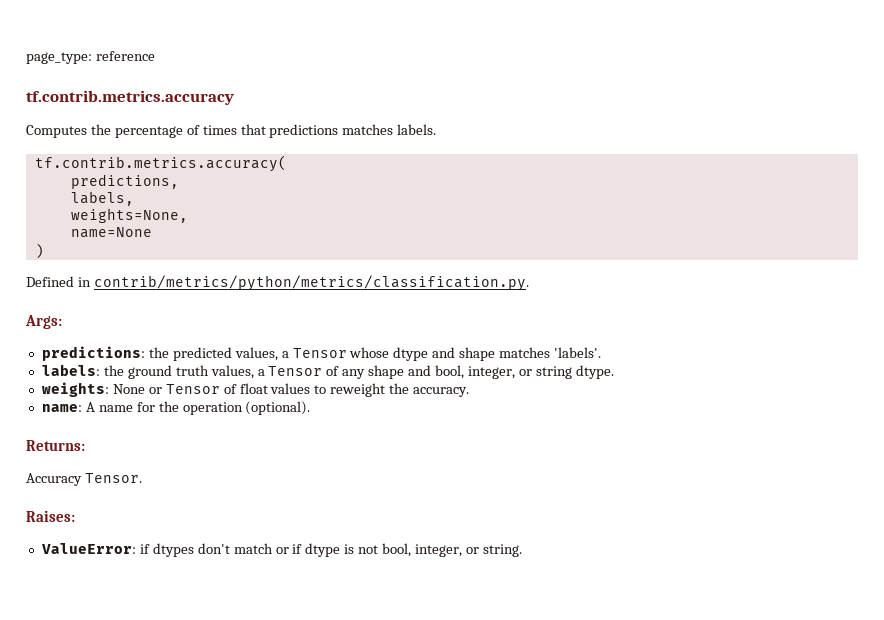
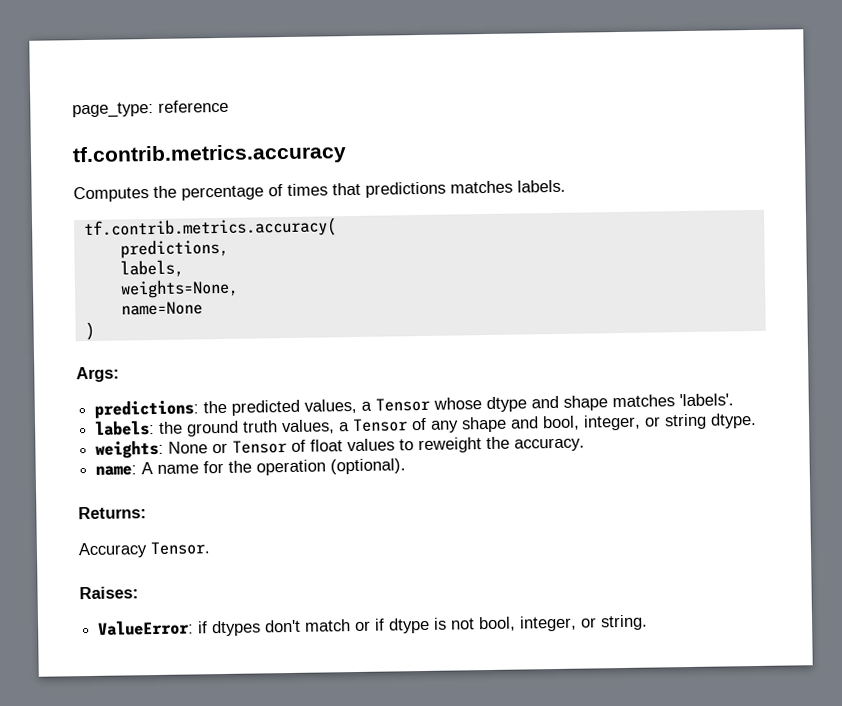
[26,275,529,291] // Defined in contrib/metrics/python/metrics/classification.py. -> (95, 331) none

